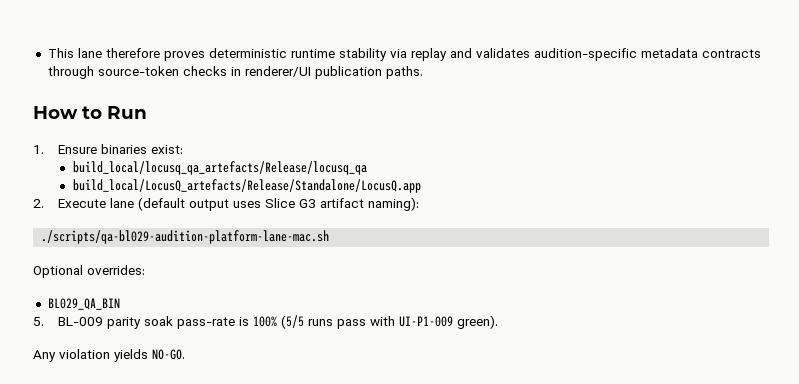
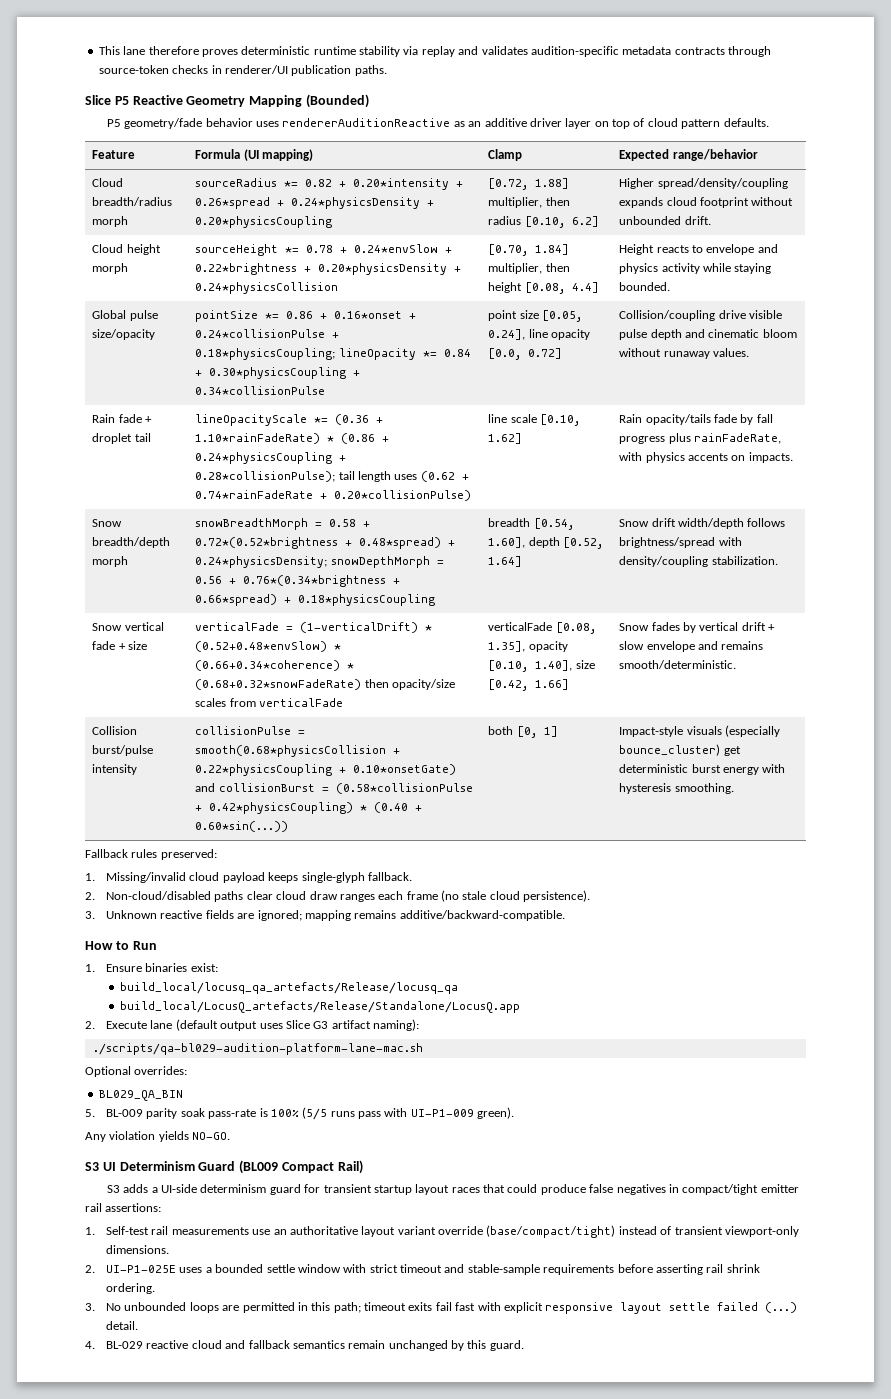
(423, 72) none -> [85,94,369,108] [106,118,769,129] [92,150,136,159] [195,149,314,161] [488,149,523,161] [619,149,758,161] [92,178,124,187] [92,197,173,206] [92,216,129,227] [195,178,464,190] [195,197,435,209] [195,216,333,228] [488,178,570,190] [488,197,570,208] [488,216,599,228] [619,178,788,189] [619,197,794,208] [619,216,711,225] [92,244,161,255] [92,263,129,274] [195,244,453,256] [195,263,462,275] [195,282,339,294] [488,244,570,256] [488,263,570,274] [488,282,599,294] [619,244,778,255] [619,263,772,274] [619,282,671,291] [92,310,158,321] [92,329,156,340] [195,310,417,322] [195,329,340,338] [195,348,471,360] [195,367,361,379] [195,386,326,395] [488,310,583,322] [488,329,591,340] [488,348,563,360] [619,310,783,321] [619,329,797,340] [619,348,750,359] [92,414,153,423] [92,433,151,444] [195,414,384,426] [195,433,390,444] [195,452,347,464] [195,471,469,482] [195,490,472,501] [488,414,581,426] [488,433,523,444] [619,414,773,425] [619,433,782,444] [619,452,793,463] [92,519,123,527] [92,537,171,548] [92,556,129,567] [195,518,371,530] [195,537,456,549] [195,556,444,568] [195,575,401,587] [195,594,436,606] [488,518,574,530] [488,537,604,549] [488,556,523,567] [619,518,786,529] [619,537,742,548] [619,556,778,567] [92,622,164,631] [92,641,148,650] [195,622,433,633] [195,641,342,652] [195,660,355,671] [195,679,456,690] [195,698,344,707] [488,622,596,634] [488,641,568,652] [488,660,595,672] [488,679,570,691] [619,622,776,633] [619,641,764,652] [619,660,737,669] [92,726,138,735] [92,745,154,756] [92,764,138,775] [195,726,306,735] [195,745,401,757] [195,764,457,776] [195,783,473,794] [195,802,423,814] [195,821,289,832] [488,726,558,738] [619,725,781,737] [619,744,741,756] [619,764,786,775] [619,783,734,794] [85,849,217,860] [85,872,412,883] [85,890,591,902] [85,910,565,921] // Slice P5 Reactive Geometry Mapping (Bounded) // P5 geometry/fade behavior uses rendererAuditionReactive as an additive driver layer on top of cloud pattern defaults. // Feature | Formula (UI mapping) | Clamp | Expected range/behavior // Cloud breadth/radius morph | sourceRadius *= 0.82 + 0.20*intensity + 0.26*spread + 0.24*physicsDensity + 0.20*physicsCoupling | [0.72, 1.88] multiplier, then radius [0.10, 6.2] | Higher spread/density/coupling expands cloud footprint without unbounded drift. // Cloud height morph | sourceHeight *= 0.78 + 0.24*envSlow + 0.22*brightness + 0.20*physicsDensity + 0.24*physicsCollision | [0.70, 1.84] multiplier, then height [0.08, 4.4] | Height reacts to envelope and physics activity while staying bounded. // Global pulse size/opacity | pointSize *= 0.86 + 0.16*onset + 0.24*collisionPulse + 0.18*physicsCoupling; lineOpacity *= 0.84 + 0.30*physicsCoupling + 0.34*collisionPulse | point size [0.05, 0.24], line opacity [0.0, 0.72] | Collision/coupling drive visible pulse depth and cinematic bloom without runaway values. // Rain fade + droplet tail | lineOpacityScale *= (0.36 + 1.10*rainFadeRate) * (0.86 + 0.24*physicsCoupling + 0.28*collisionPulse); tail length uses (0.62 + 0.74*rainFadeRate + 0.20*collisionPulse) | line scale [0.10, 1.62] | Rain opacity/tails fade by fall progress plus rainFadeRate, with physics accents on impacts. // Snow breadth/depth morph | snowBreadthMorph = 0.58 + 0.72*(0.52*brightness + 0.48*spread) + 0.24*physicsDensity; snowDepthMorph = 0.56 + 0.76*(0.34*brightness + 0.66*spread) + 0.18*physicsCoupling | breadth [0.54, 1.60], depth [0.52, 1.64] | Snow drift width/depth follows brightness/spread with density/coupling stabilization. // Snow vertical fade + size | verticalFade = (1-verticalDrift) * (0.52+0.48*envSlow) * (0.66+0.34*coherence) * (0.68+0.32*snowFadeRate) then opacity/size scales from verticalFade | verticalFade [0.08, 1.35], opacity [0.10, 1.40], size [0.42, 1.66] | Snow fades by vertical drift + slow envelope and remains smooth/deterministic. // Collision burst/pulse intensity | collisionPulse = smooth(0.68*physicsCollision + 0.22*physicsCoupling + 0.10*onsetGate) and collisionBurst = (0.58*collisionPulse + 0.42*physicsCoupling) * (0.40 + 0.60*sin(...)) | both [0, 1] | Impact-style visuals (especially bounce_cluster) get deterministic burst energy with hysteresis smoothing. // Fallback rules preserved: // 1. Missing/invalid cloud payload keeps single-glyph fallback. // 2. Non-cloud/disabled paths clear cloud draw ranges each frame (no stale cloud persistence). // 3. Unknown reactive fields are ignored; mapping remains additive/backward-compatible.
(185, 354) none -> [85,1160,363,1174] [106,1184,799,1195] [85,1203,162,1212] [85,1225,799,1238] [106,1245,170,1254] [85,1264,760,1275] [106,1283,156,1294] [85,1302,798,1314] [106,1321,139,1330] [85,1340,524,1351] // S3 UI Determinism Guard (BL009 Compact Rail) // S3 adds a UI-side determinism guard for transient startup layout races that could produce false negatives in compact/tight emitter rail assertions: // 1. Self-test rail measurements use an authoritative layout variant override (base/compact/tight) instead of transient viewport-only dimensions. // 2. UI-P1-025E uses a bounded settle window with strict timeout and stable-sample requirements before asserting rail shrink ordering. // 3. No unbounded loops are permitted in this path; timeout exits fail fast with explicit responsive layout settle failed (...) detail. // 4. BL-029 reactive cloud and fallback semantics remain unchanged by this guard.

